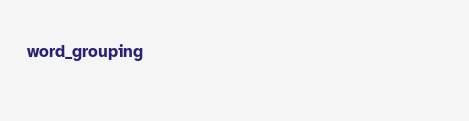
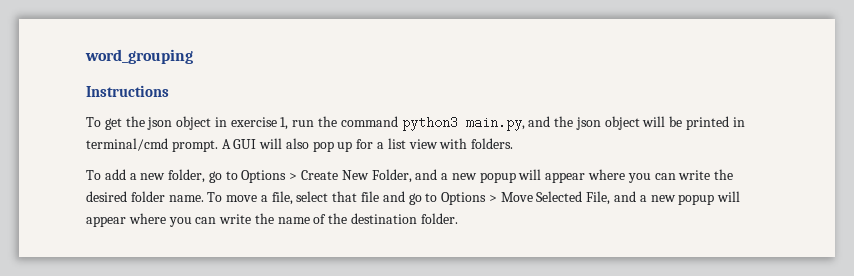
(143, 52) none -> [86,85,169,97] [86,116,745,131] [86,138,514,152] [86,169,734,183] [86,191,741,205] [86,213,458,227] // Instructions // To get the json object in exercise 1, run the command python3 main.py, and the json object will be printed in terminal/cmd prompt. A GUI will also pop up for a list view with folders. // To add a new folder, go to Options > Create New Folder, and a new popup will appear where you can write the desired folder name. To move a file, select that file and go to Options > Move Selected File, and a new popup will appear where you can write the name of the destination folder.

